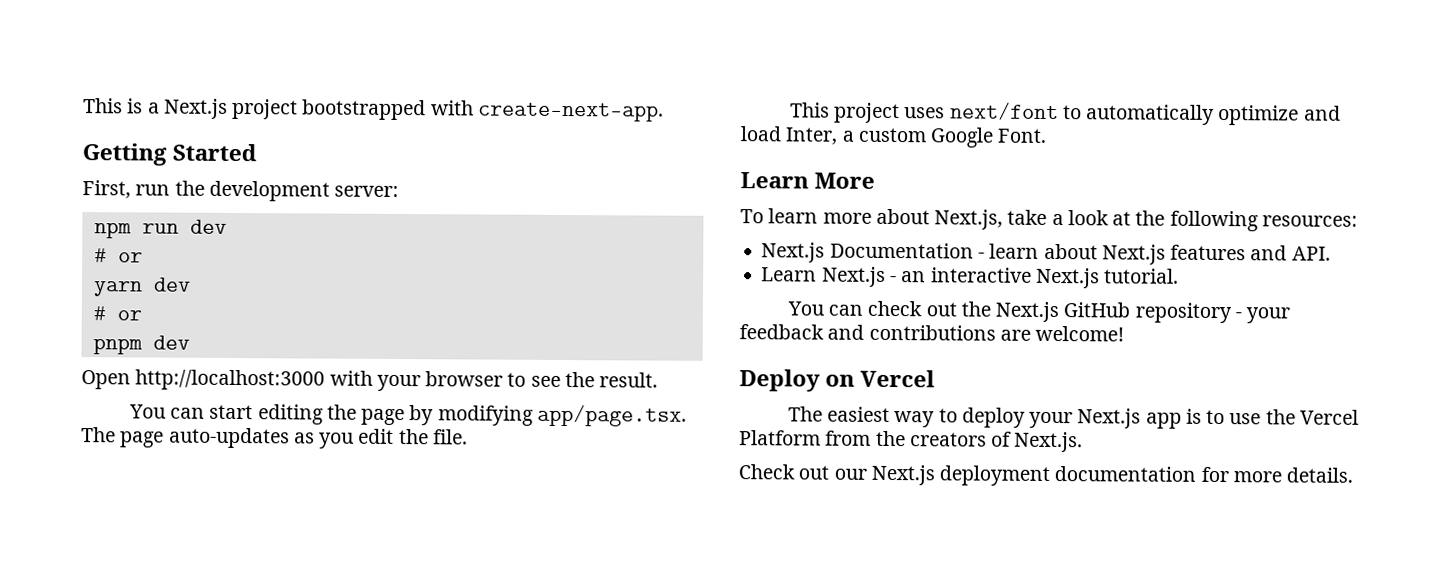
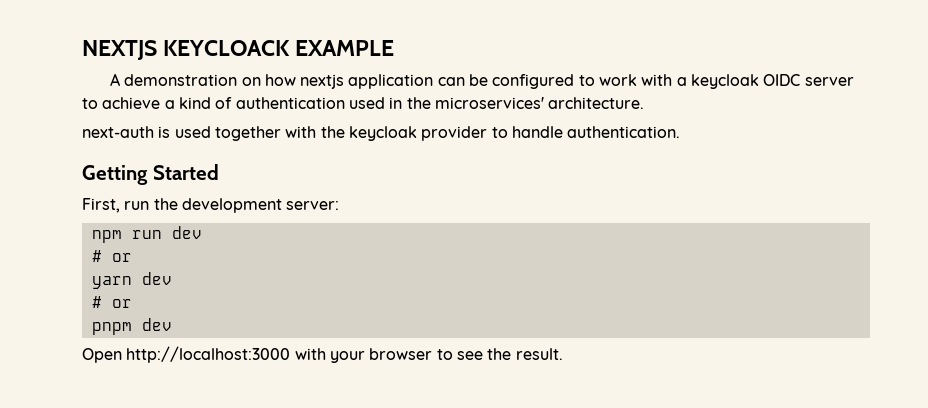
[83,98,664,122] This is a Next.js project bootstrapped with create-next-app. -> [82,40,395,60] [109,73,854,89] [82,97,645,109] [82,126,681,141] NEXTJS KEYCLOACK EXAMPLE // A demonstration on how nextjs application can be configured to work with a keycloak OIDC server to achieve a kind of authentication used in the microservices' architecture. // next-auth is used together with the keycloak provider to handle authentication.
[128,404,687,427] [81,427,468,449] [789,102,1341,126] [740,126,1048,148] [740,172,876,189] [740,208,1358,232] [761,242,1331,265] [761,266,1180,289] [786,300,1291,324] [739,324,1125,342] [739,369,936,392] [787,406,1359,429] [739,430,1084,453] [738,464,1354,486] // You can start editing the page by modifying app/page.tsx. The page auto-updates as you edit the file. // This project uses next/font to automatically optimize and load Inter, a custom Google Font. // Learn More // To learn more about Next.js, take a look at the following resources: // Next.js Documentation - learn about Next.js features and API. // Learn Next.js - an interactive Next.js tutorial. // You can check out the Next.js GitHub repository - your feedback and contributions are welcome! // Deploy on Vercel // The easiest way to deploy your Next.js app is to use the Vercel Platform from the creators of Next.js. // Check out our Next.js deployment documentation for more details. -> (563, 354) none

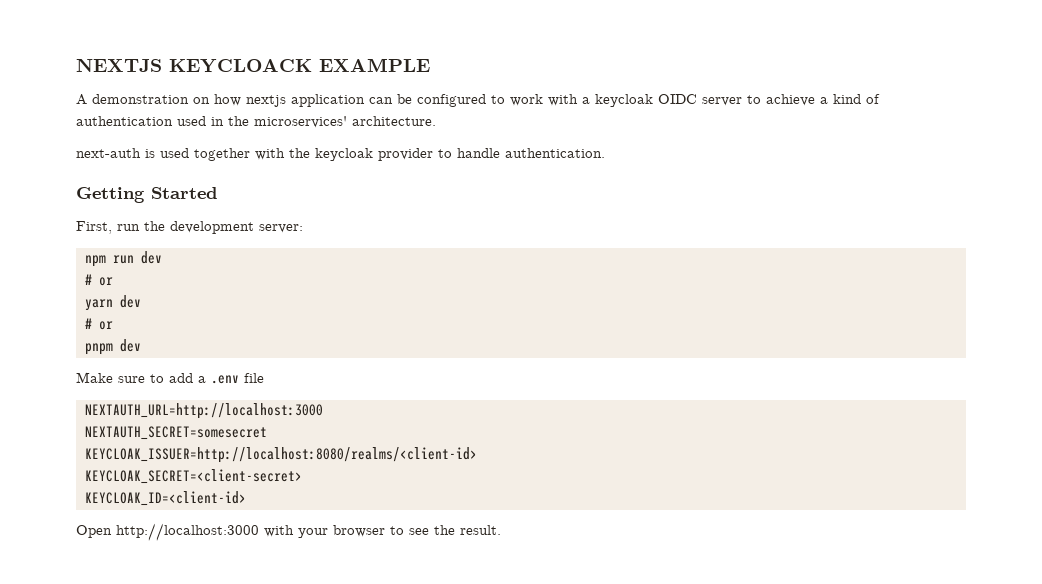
(172, 324) none -> [76,372,264,384] [85,403,323,419] [85,426,267,440] [85,447,477,463] [85,469,302,484] [85,491,246,506] // Make sure to add a .env file // NEXTAUTH_URL=http://localhost:3000 // NEXTAUTH_SECRET=somesecret // KEYCLOAK_ISSUER=http://localhost:8080/realms/<client-id> // KEYCLOAK_SECRET=<client-secret> // KEYCLOAK_ID=<client-id>

